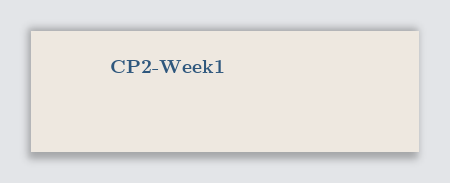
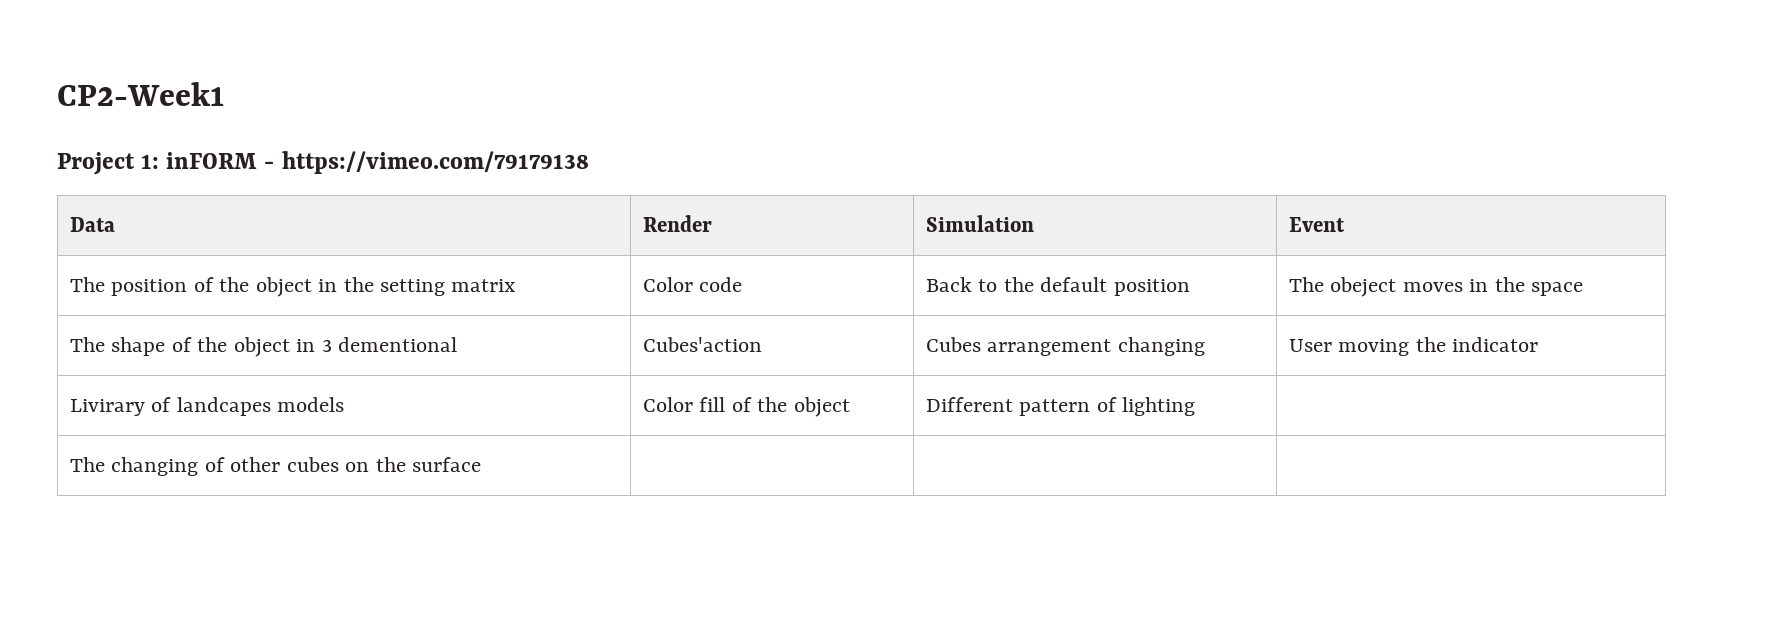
(225, 66) none -> [57,151,589,175] [69,217,115,232] [642,215,712,232] [925,215,1034,232] [1288,217,1345,232] [69,277,516,297] [642,277,743,292] [925,277,1190,296] [1288,277,1584,297] [69,337,457,357] [642,337,762,352] [925,337,1205,356] [1288,337,1539,356] [69,397,345,416] [642,397,850,417] [925,397,1196,416] [69,457,481,476] // Project 1: inFORM - https://vimeo.com/79179138 // Data | Render | Simulation | Event // The position of the object in the setting matrix | Color code | Back to the default position | The obeject moves in the space // The shape of the object in 3 dementional | Cubes'action | Cubes arrangement changing | User moving the indicator // Livirary of landcapes models | Color fill of the object | Different pattern of lighting | // The changing of other cubes on the surface | | |

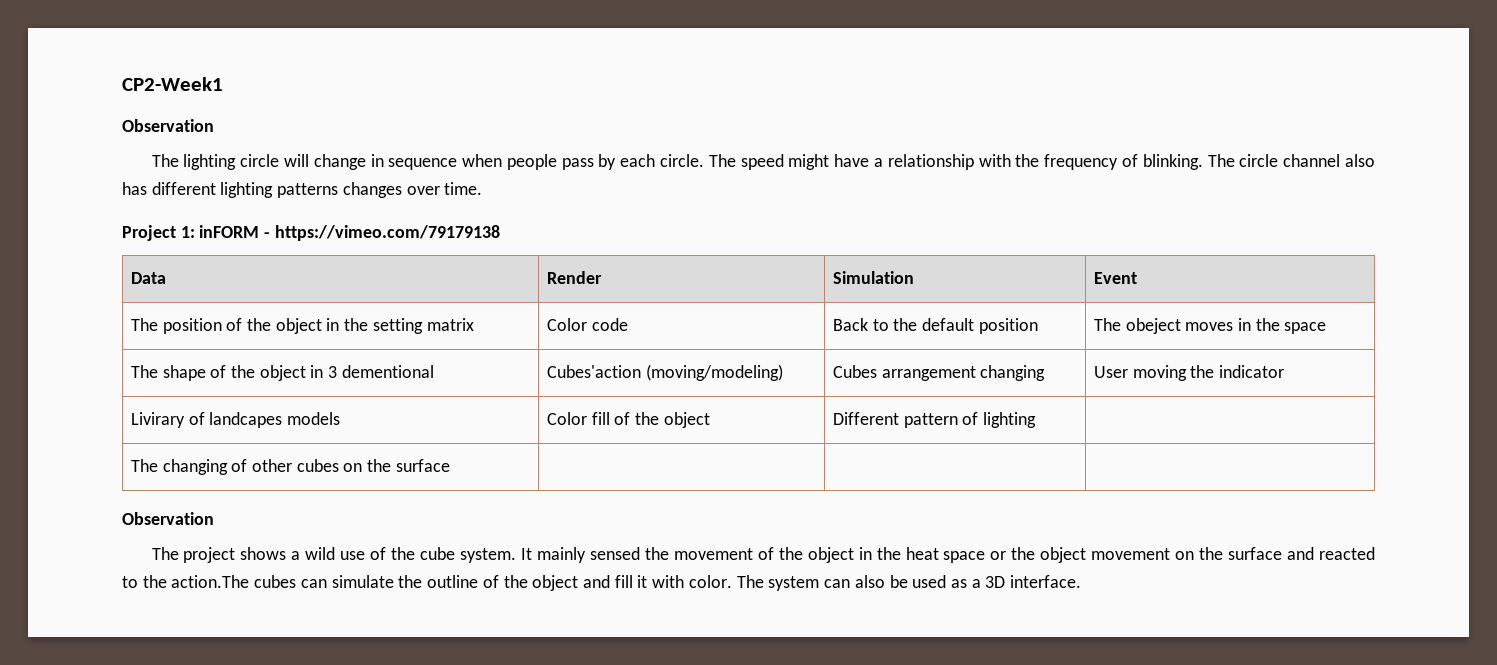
(224, 94) none -> [122,119,214,132] [151,154,1376,170] [122,182,483,198] // Observation // The lighting circle will change in sequence when people pass by each circle. The speed might have a relationship with the frequency of blinking. The circle channel also has different lighting patterns changes over time.
(762, 344) none -> [645,364,783,381] (moving/modeling)
(481, 464) none -> [122,512,214,525] [151,547,1376,563] [122,575,1082,591] // Observation // The project shows a wild use of the cube system. It mainly sensed the movement of the object in the heat space or the object movement on the surface and reacted to the action.The cubes can simulate the outline of the object and fill it with color. The system can also be used as a 3D interface.

